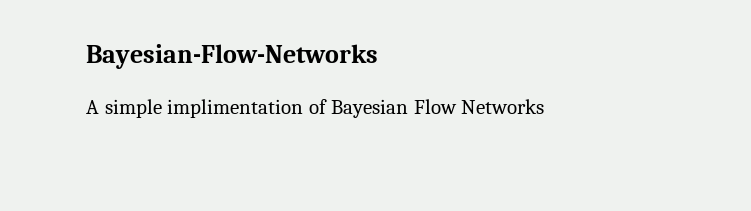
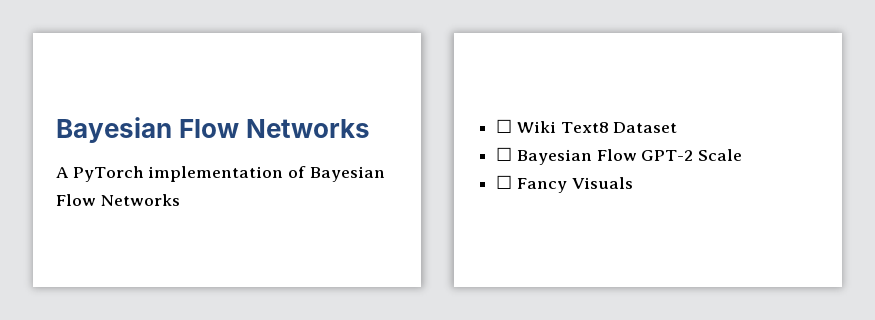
[86,44,378,69] Bayesian-Flow-Networks -> [56,117,371,143] Bayesian Flow Networks
[104,99,304,118] simple implimentation -> [72,166,284,182] PyTorch implementation
(545, 106) none -> [496,119,678,133] [496,147,743,165] [496,175,633,193] // ☐ Wiki Text8 Dataset // ☐ Bayesian Flow GPT-2 Scale // ☐ Fancy Visuals

